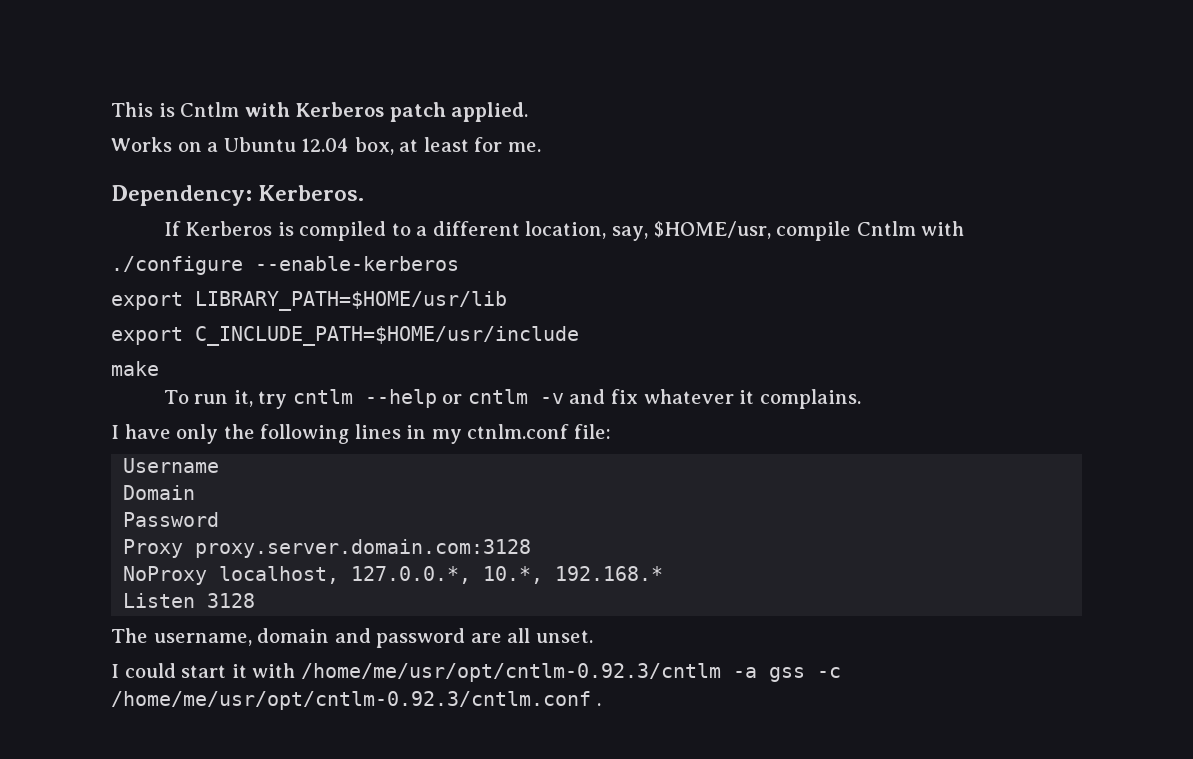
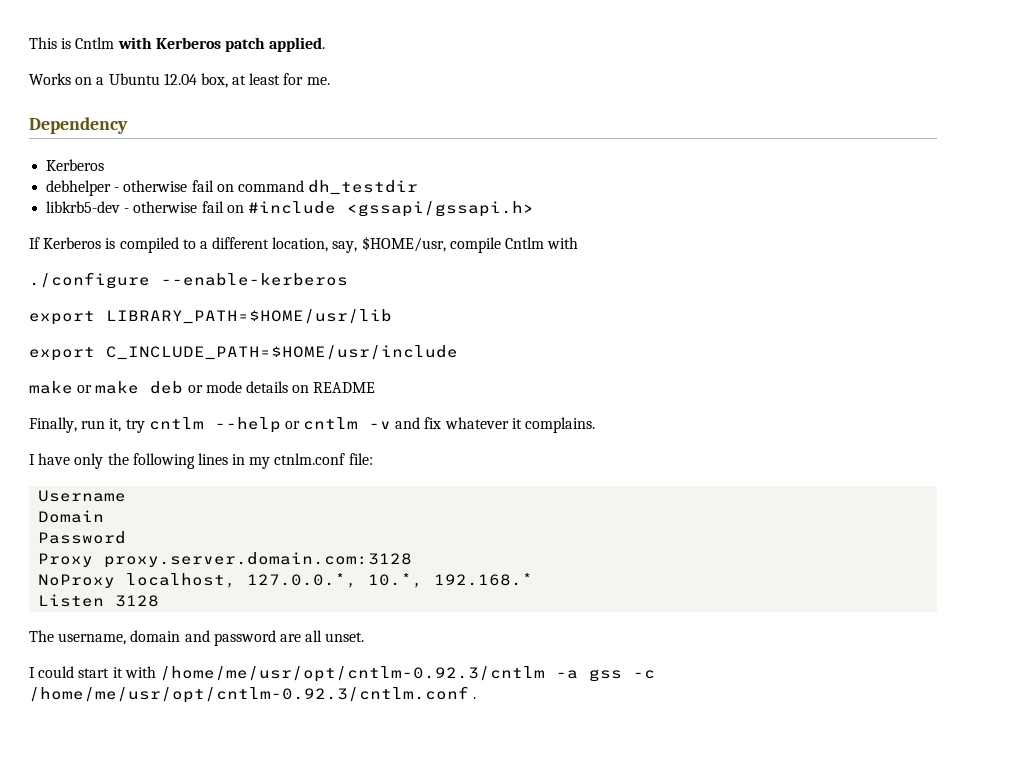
[111,185,365,206] Dependency: Kerberos. -> [29,117,128,134] [46,159,105,171] [46,180,419,196] [46,201,534,217] Dependency // Kerberos // debhelper - otherwise fail on command dh_testdir // libkrb5-dev - otherwise fail on #include <gssapi/gssapi.h>
[163,390,189,404] // To -> [77,381,376,394] [29,417,77,433] or make deb or mode details on README // Finally,

